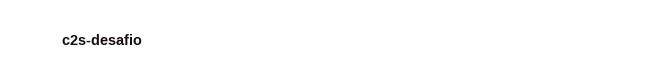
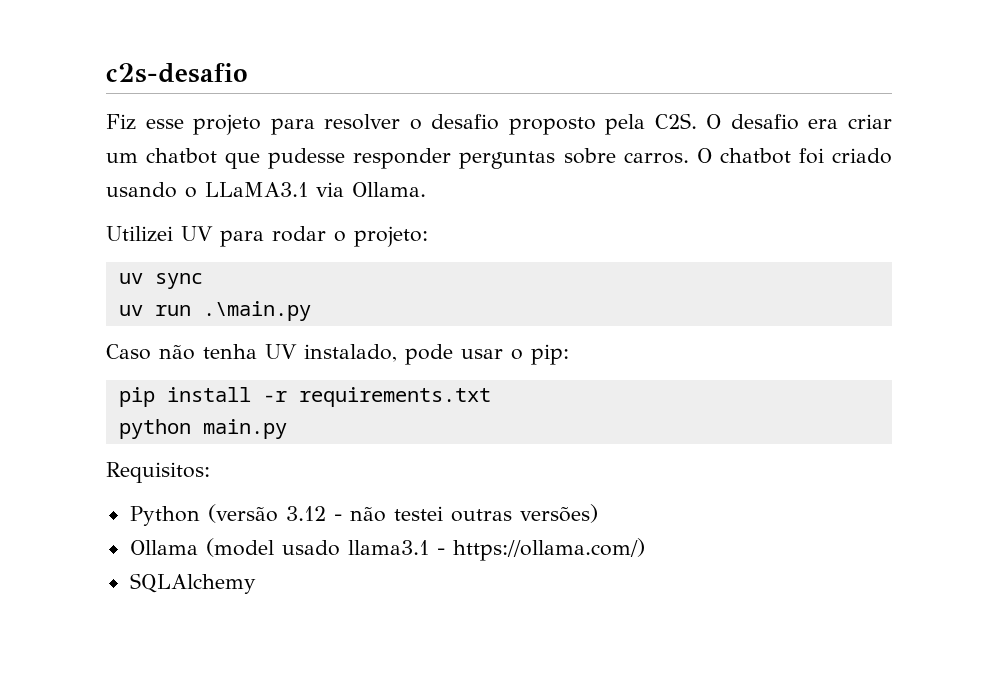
(142, 39) none -> [106,113,893,135] [106,148,893,169] [106,182,426,198] [106,226,428,247] [118,273,203,289] [118,301,311,321] [106,344,569,365] [118,387,491,407] [118,419,287,439] [106,462,210,483] [129,504,598,526] [129,538,645,561] [129,573,256,594] // Fiz esse projeto para resolver o desafio proposto pela C2S. O desafio era criar um chatbot que pudesse responder perguntas sobre carros. O chatbot foi criado usando o LLaMA3.1 via Ollama. // Utilizei UV para rodar o projeto: // uv sync // uv run .\main.py // Caso não tenha UV instalado, pode usar o pip: // pip install -r requirements.txt // python main.py // Requisitos: // Python (versão 3.12 - não testei outras versões) // Ollama (model usado llama3.1 - https://ollama.com/) // SQLAlchemy

